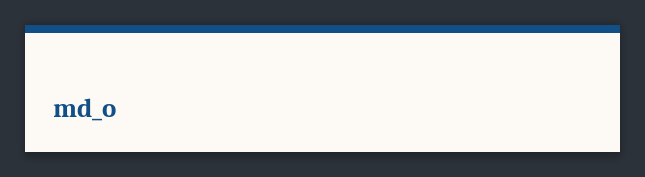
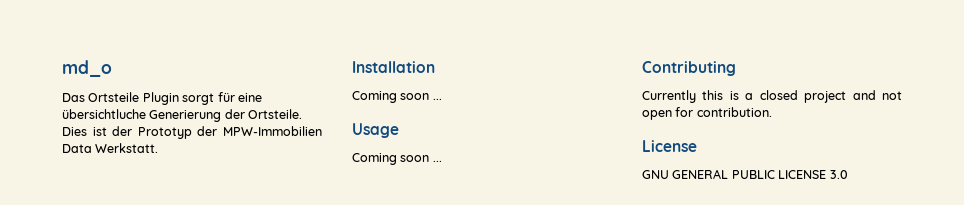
(116, 109) none -> [62,92,262,105] [62,109,303,122] [62,126,322,139] [62,143,159,153] [352,61,435,73] [352,91,442,103] [352,123,399,138] [352,153,442,165] [642,61,736,76] [642,90,902,103] [642,107,772,120] [642,140,697,152] [642,169,848,179] // Das Ortsteile Plugin sorgt für eine übersichtluche Generierung der Ortsteile. Dies ist der Prototyp der MPW-Immobilien Data Werkstatt. // Installation // Coming soon ... // Usage // Coming soon ... // Contributing // Currently this is a closed project and not open for contribution. // License // GNU GENERAL PUBLIC LICENSE 3.0

